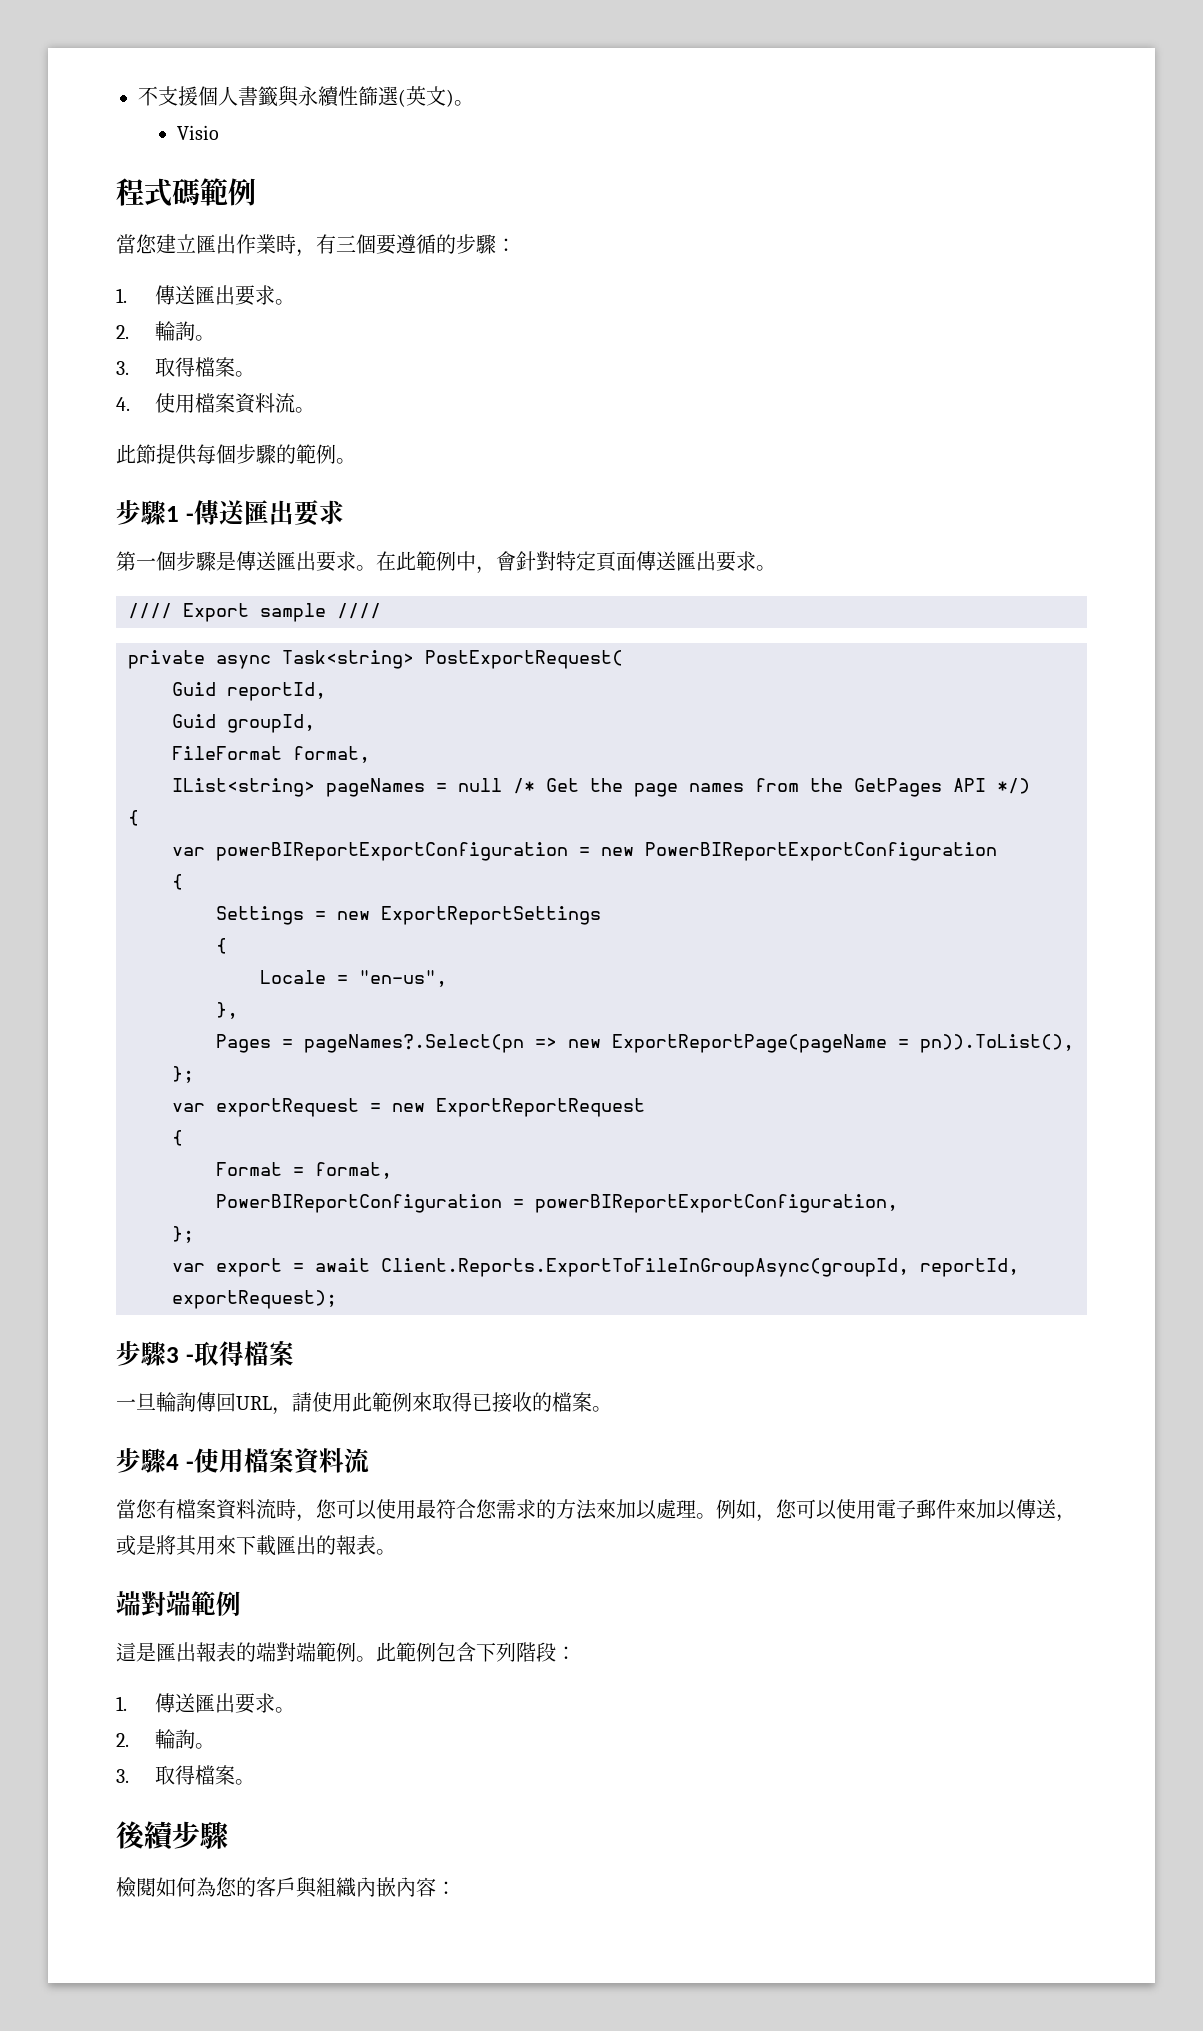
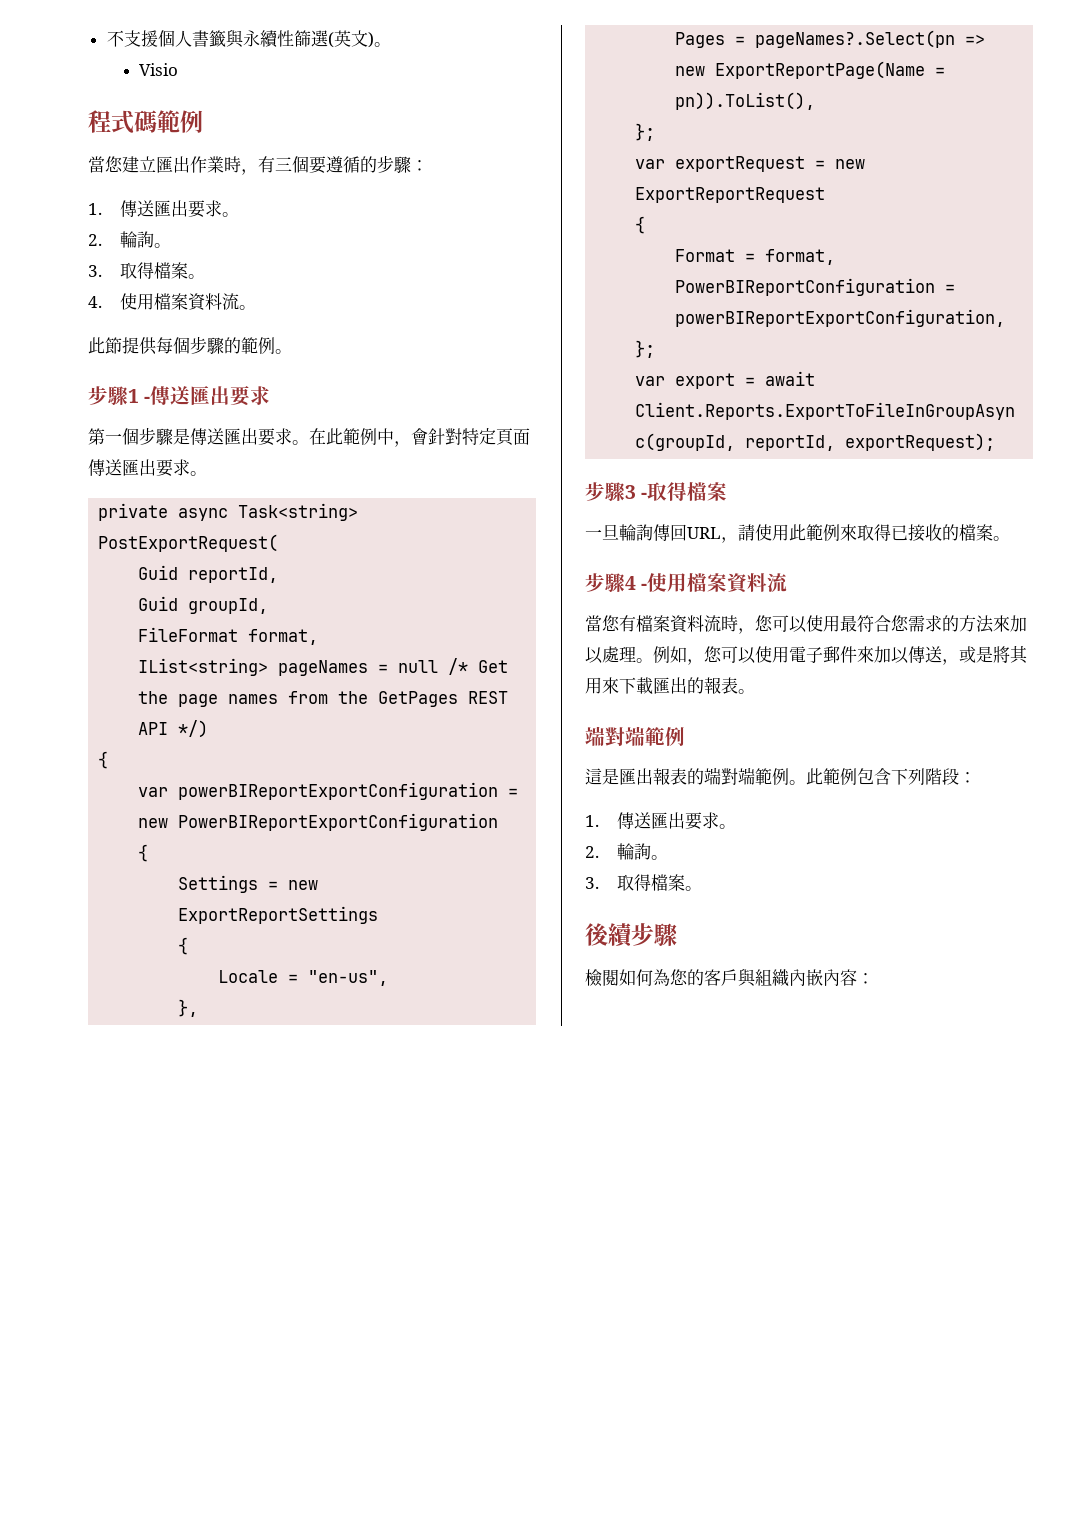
[128,603,381,622] // //// Export sample //// -> (207, 473) none
(942, 787) none -> [468,691,509,704] REST
[612,1034,887,1053] ExportReportPage(pageName -> [715,61,926,79] ExportReportPage(Name

